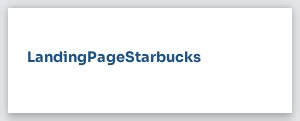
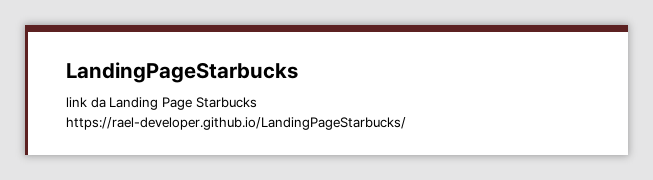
(201, 58) none -> [66,97,257,110] [66,117,406,130] // link da Landing Page Starbucks https://rael-developer.github.io/LandingPageStarbucks/

